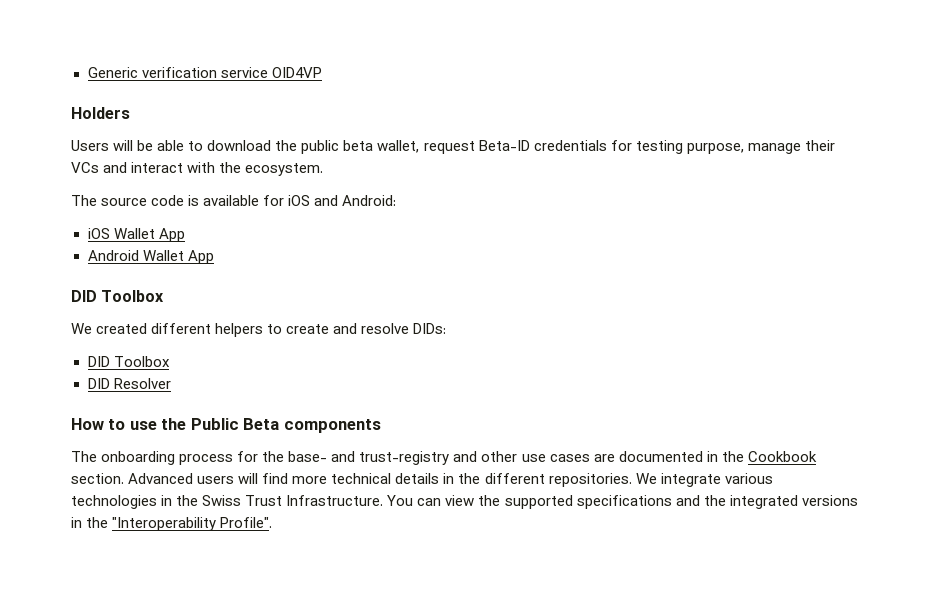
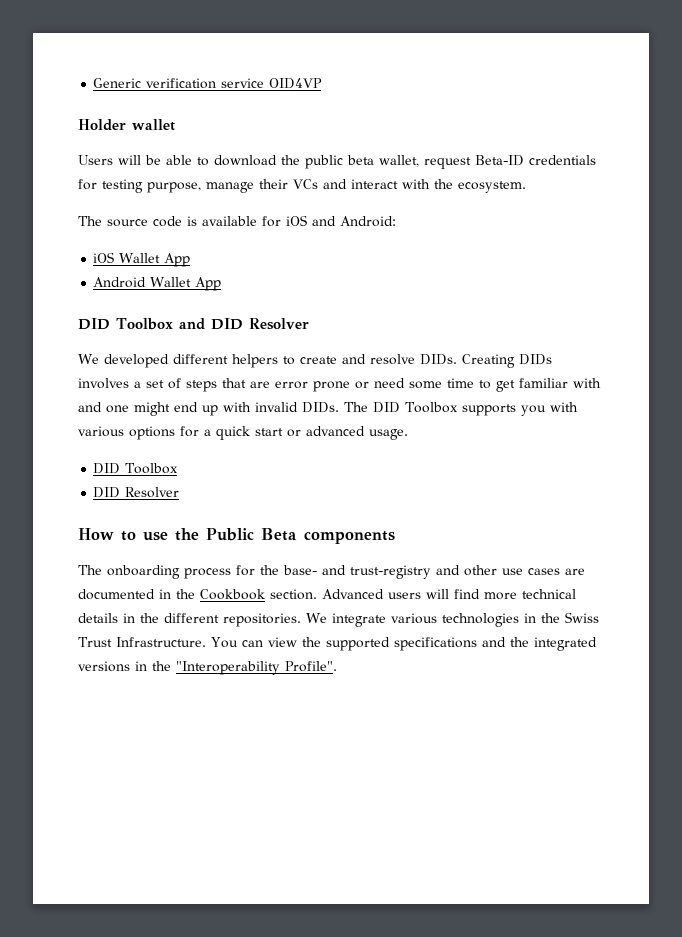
[71,107,130,119] Holders -> [78,119,175,131] Holder wallet
[71,323,148,334] // We created -> [178,318,309,330] [78,354,169,368] and DID Resolver // We developed
[413,323,447,334] DIDs: -> [420,354,552,368] [78,378,601,392] [78,402,578,416] [78,426,408,440] DIDs. Creating DIDs involves a set of steps that are error prone or need some time to get familiar with and one might end up with invalid DIDs. The DID Toolbox supports you with various options for a quick start or advanced usage.

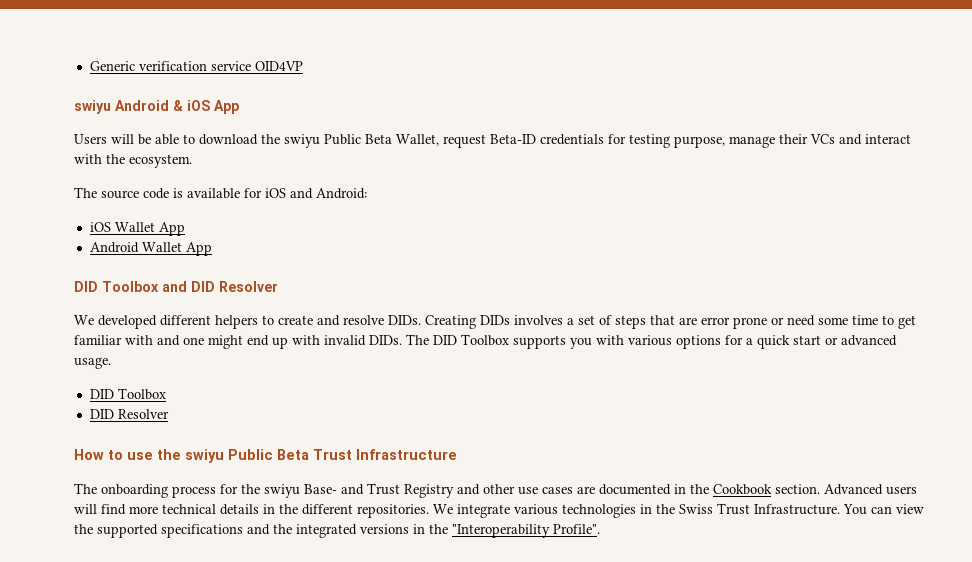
[78,119,175,131] Holder wallet -> [74,100,239,114] swiyu Android & iOS App
[305,155,419,169] public beta wallet, -> [284,134,439,148] swiyu Public Beta Wallet,
[206,528,395,544] Public Beta components -> [185,449,457,463] swiyu Public Beta Trust Infrastructure
[283,565,431,579] base- and trust-registry -> [264,483,454,498] swiyu Base- and Trust Registry

